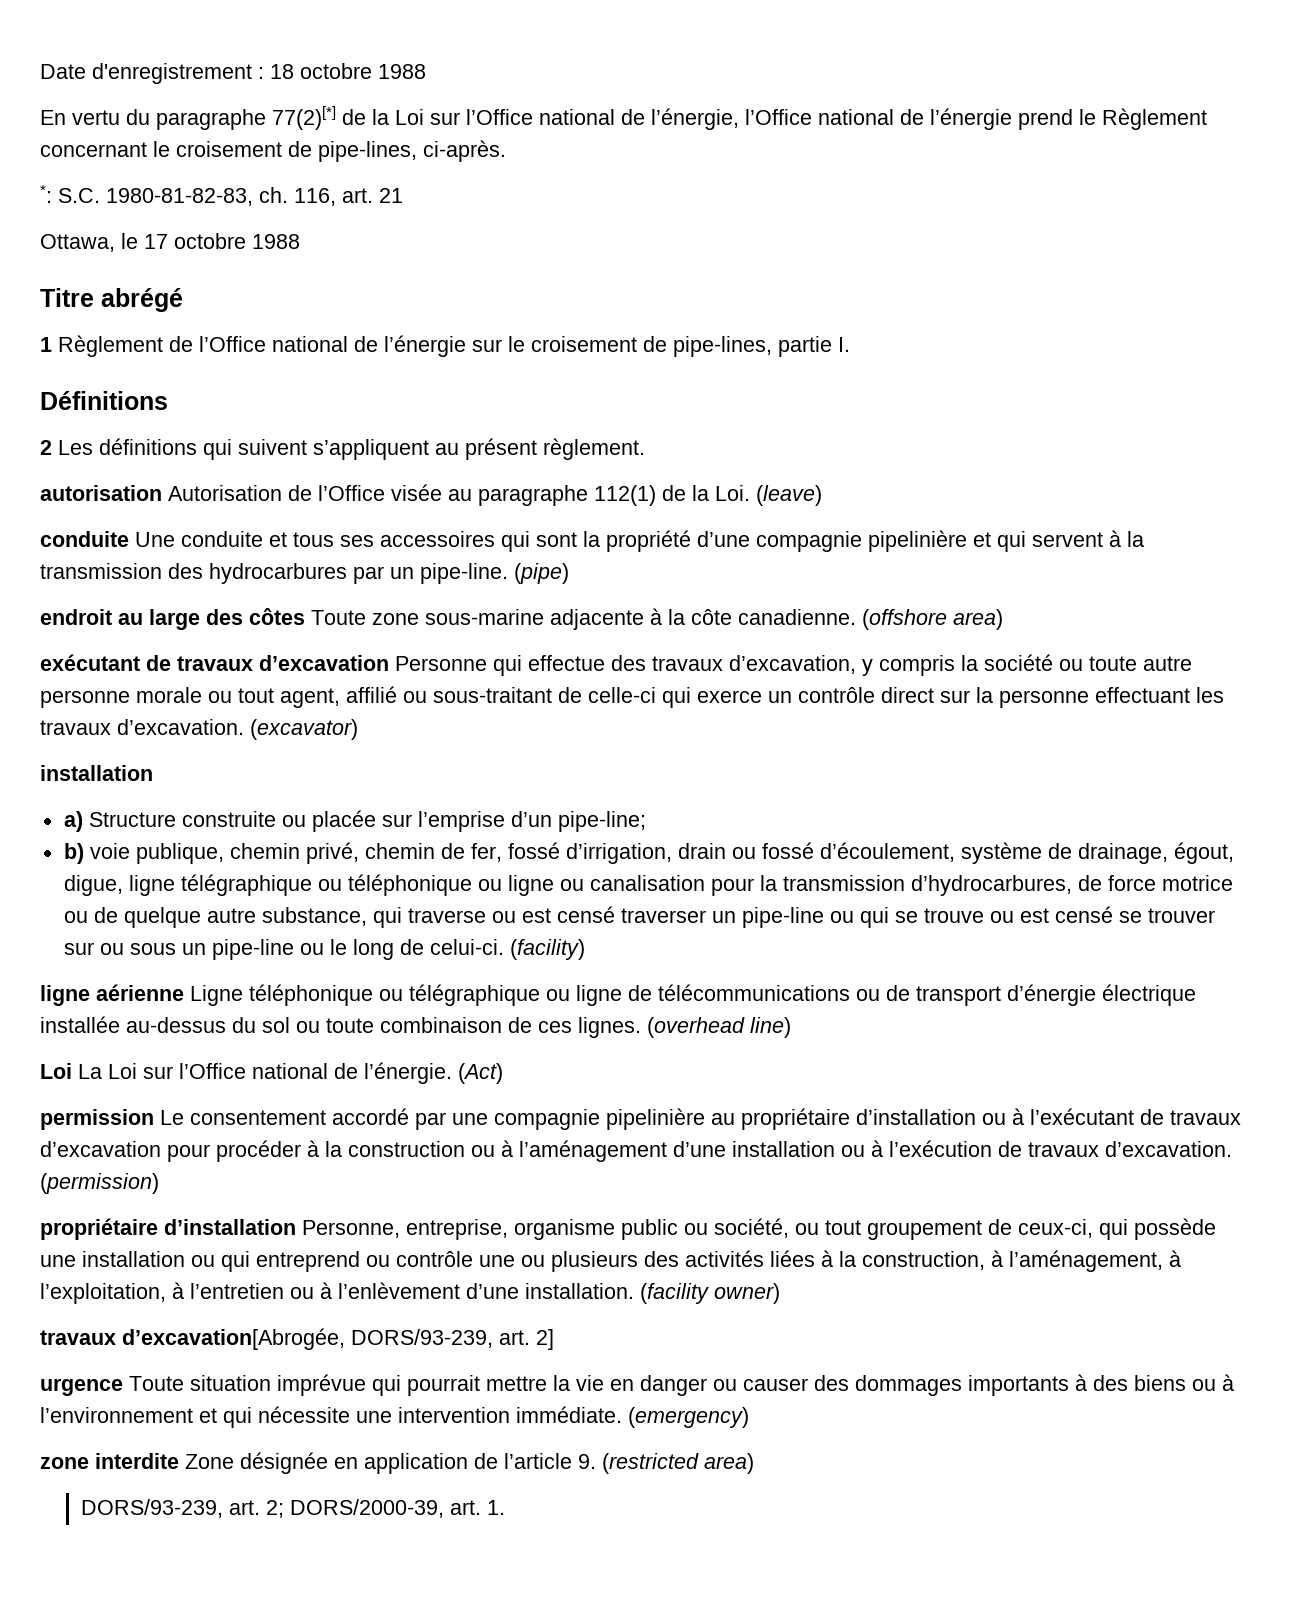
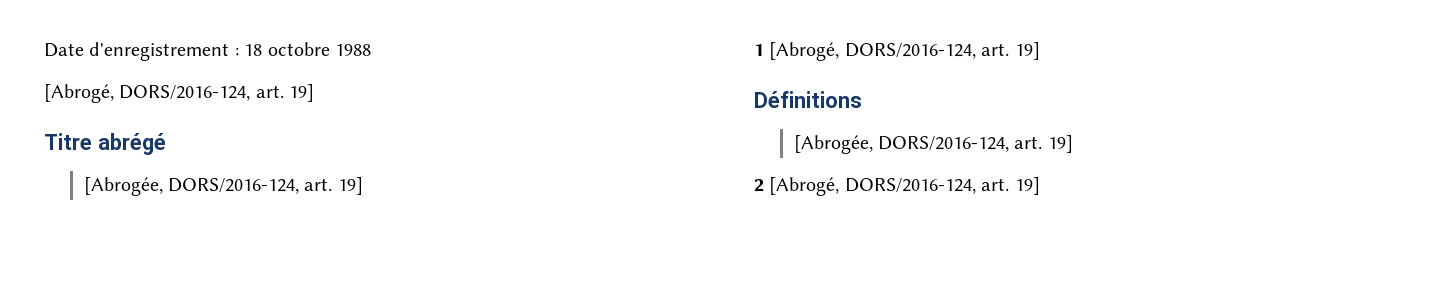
[40,106,1207,130] [40,140,506,162] [40,185,403,206] [40,233,300,252] [40,288,183,312] [40,335,850,357] [40,391,168,410] [40,438,645,460] [40,484,822,506] [40,530,1144,552] [40,563,569,584] [40,608,1003,630] [40,654,1192,676] [40,686,1224,708] [40,719,358,740] [40,765,153,781] [63,810,646,832] [63,842,1234,864] [63,874,1233,896] [63,906,1215,928] [63,939,585,960] [40,984,1196,1006] [40,1016,791,1038] [40,1062,503,1084] [40,1108,1241,1130] [40,1140,1232,1162] [40,1173,159,1194] [40,1218,1216,1240] [40,1250,1181,1272] [40,1282,780,1304] [40,1328,554,1350] [40,1374,1234,1396] [40,1406,749,1428] [40,1452,754,1474] [81,1499,506,1518] En vertu du paragraphe 77(2)[*] de la Loi sur l’Office national de l’énergie, l’Office national de l’énergie prend le Règlement concernant le croisement de pipe-lines, ci-après. // *: S.C. 1980-81-82-83, ch. 116, art. 21 // Ottawa, le 17 octobre 1988 // Titre abrégé // 1 Règlement de l’Office national de l’énergie sur le croisement de pipe-lines, partie I. // Définitions // 2 Les définitions qui suivent s’appliquent au présent règlement. // autorisation Autorisation de l’Office visée au paragraphe 112(1) de la Loi. (leave) // conduite Une conduite et tous ses accessoires qui sont la propriété d’une compagnie pipelinière et qui servent à la transmission des hydrocarbures par un pipe-line. (pipe) // endroit au large des côtes Toute zone sous-marine adjacente à la côte canadienne. (offshore area) // exécutant de travaux d’excavation Personne qui effectue des travaux d’excavation, y compris la société ou toute autre personne morale ou tout agent, affilié ou sous-traitant de celle-ci qui exerce un contrôle direct sur la personne effectuant les travaux d’excavation. (excavator) // installation // a) Structure construite ou placée sur l’emprise d’un pipe-line; // b) voie publique, chemin privé, chemin de fer, fossé d’irrigation, drain ou fossé d’écoulement, système de drainage, égout, digue, ligne télégraphique ou téléphonique ou ligne ou canalisation pour la transmission d’hydrocarbures, de force motrice ou de quelque autre substance, qui traverse ou est censé traverser un pipe-line ou qui se trouve ou est censé se trouver sur ou sous un pipe-line ou le long de celui-ci. (facility) // ligne aérienne Ligne téléphonique ou télégraphique ou ligne de télécommunications ou de transport d’énergie électrique installée au-dessus du sol ou toute combinaison de ces lignes. (overhead line) // Loi La Loi sur l’Office national de l’énergie. (Act) // permission Le consentement accordé par une compagnie pipelinière au propriétaire d’installation ou à l’exécutant de travaux d’excavation pour procéder à la construction ou à l’aménagement d’une installation ou à l’exécution de travaux d’excavation. (permission) // propriétaire d’installation Personne, entreprise, organisme public ou société, ou tout groupement de ceux-ci, qui possède une installation ou qui entreprend ou contrôle une ou plusieurs des activités liées à la construction, à l’aménagement, à l’exploitation, à l’entretien ou à l’enlèvement d’une installation. (facility owner) // travaux d’excavation[Abrogée, DORS/93-239, art. 2] // urgence Toute situation imprévue qui pourrait mettre la vie en danger ou causer des dommages importants à des biens ou à l’environnement et qui nécessite une intervention immédiate. (emergency) // zone interdite Zone désignée en application de l’article 9. (restricted area) // DORS/93-239, art. 2; DORS/2000-39, art. 1. -> [44,84,315,103] [44,133,166,155] [83,177,363,196] [754,42,1040,61] [754,91,862,108] [793,135,1073,154] [754,177,1040,196] [Abrogé, DORS/2016-124, art. 19] // Titre abrégé // [Abrogée, DORS/2016-124, art. 19] // 1 [Abrogé, DORS/2016-124, art. 19] // Définitions // [Abrogée, DORS/2016-124, art. 19] // 2 [Abrogé, DORS/2016-124, art. 19]

